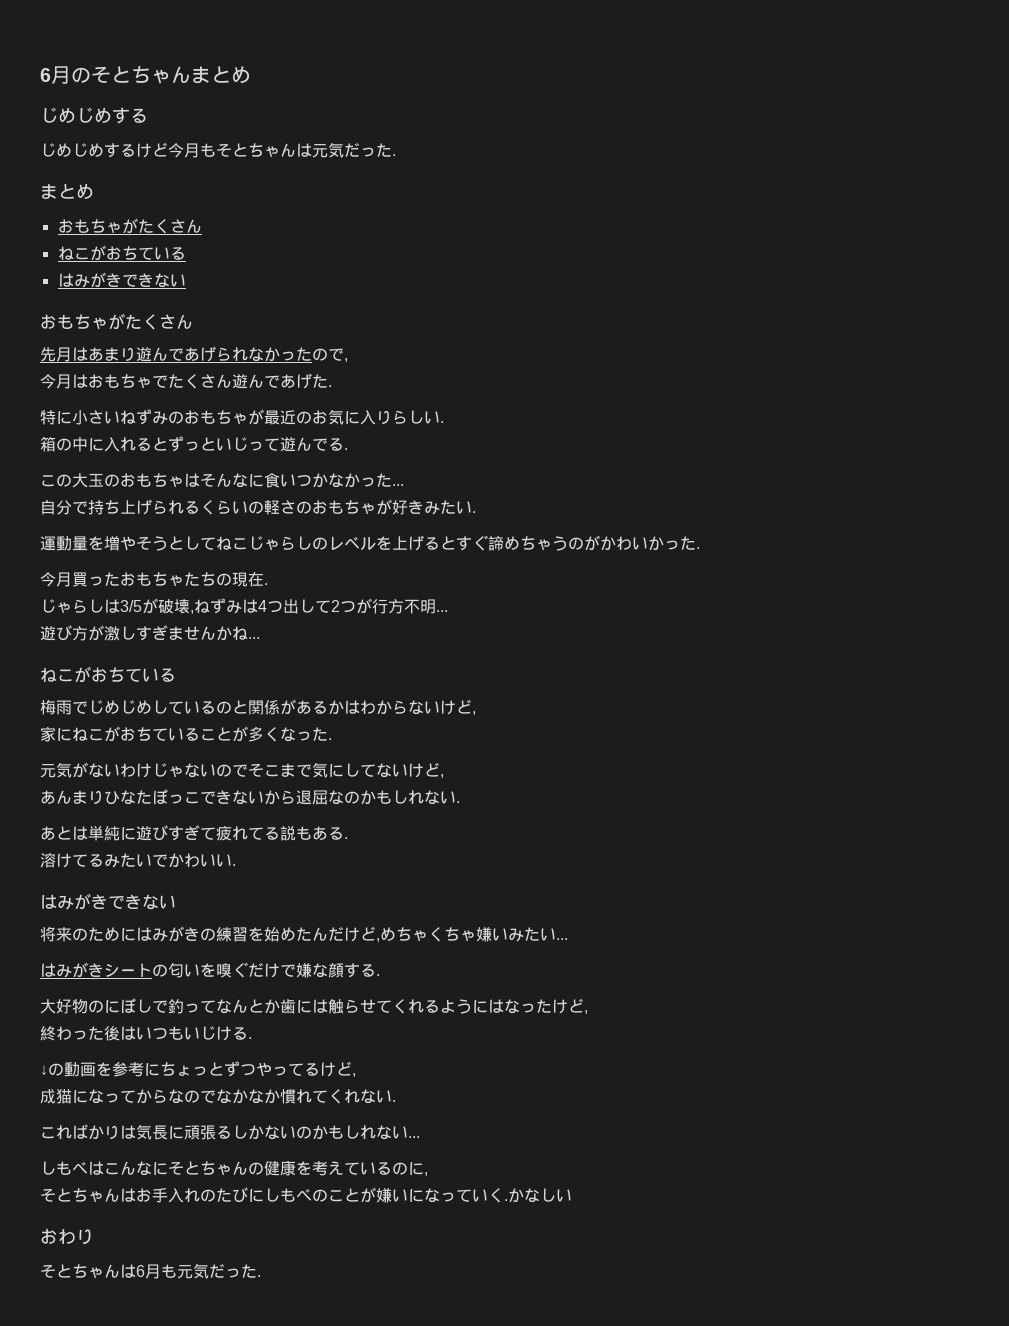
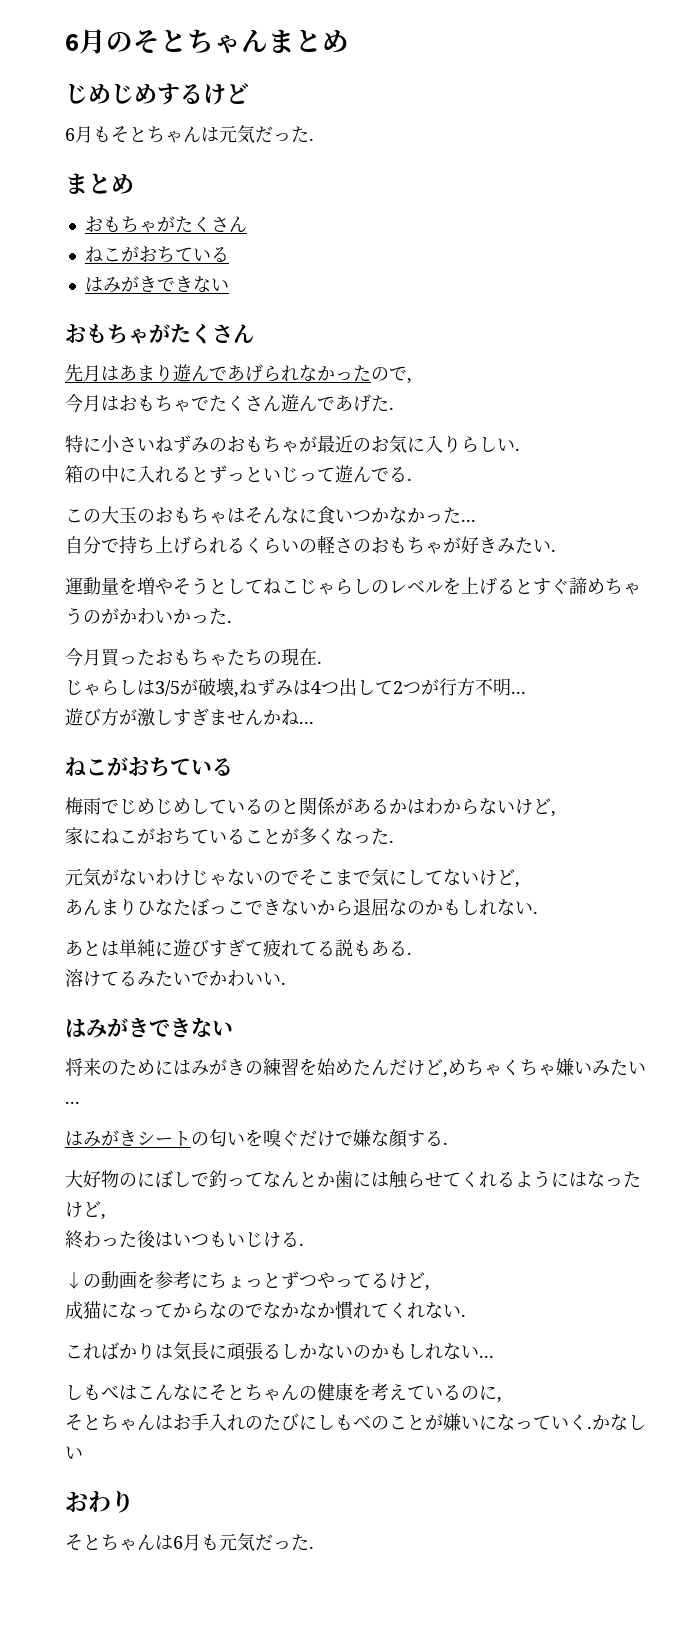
[40,142,184,158] // じめじめするけど今 -> [203,83,249,105] [65,128,75,141] けど // 6

